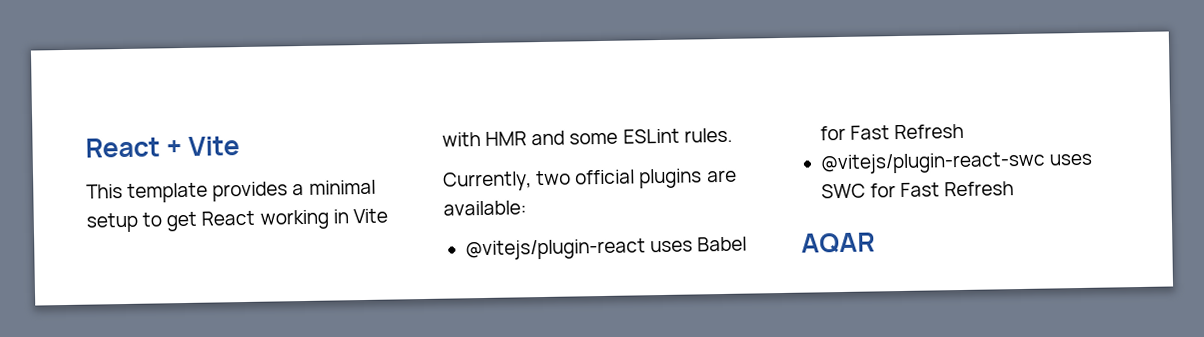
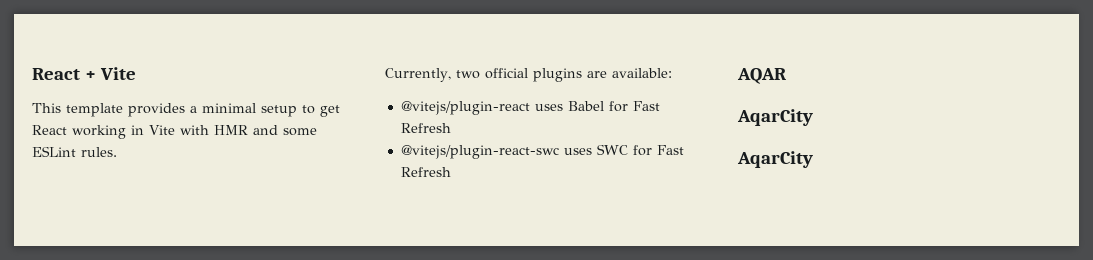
(875, 243) none -> [737,109,813,126] [737,151,813,168] // AqarCity // AqarCity

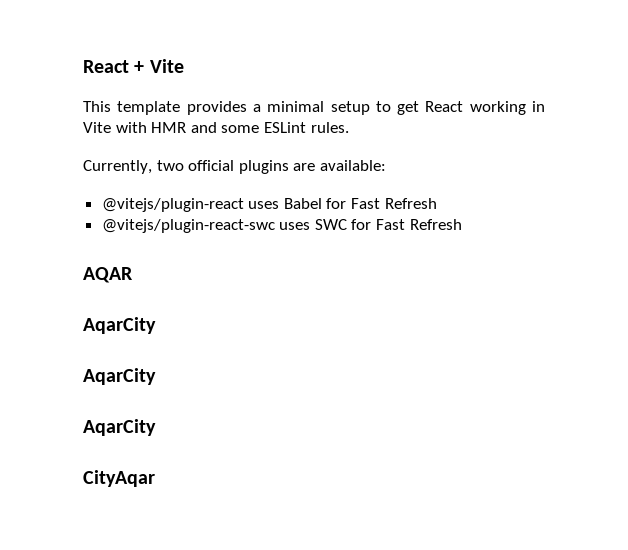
(813, 159) none -> [83,419,156,436] [83,470,155,487] // AqarCity // CityAqar

